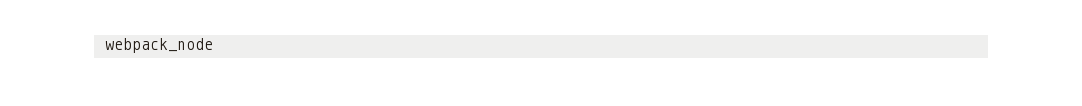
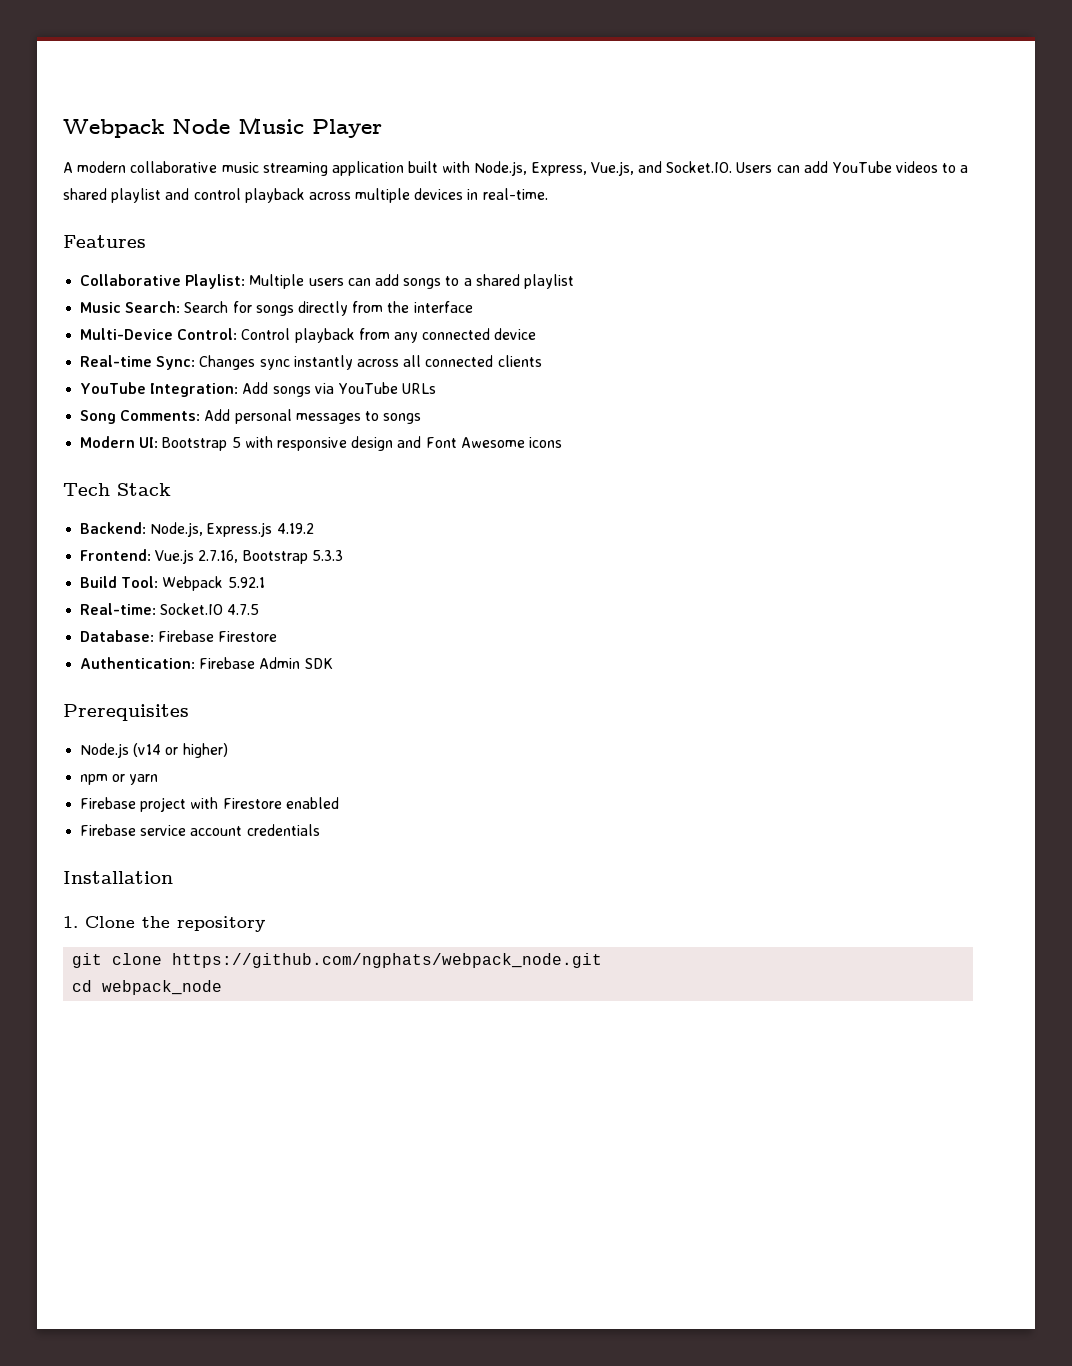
(104, 45) none -> [63,117,382,138] [63,161,969,176] [63,188,548,203] [63,235,146,248] [80,274,574,289] [80,301,473,316] [80,328,537,343] [80,355,542,370] [80,382,437,397] [80,409,422,424] [80,436,562,451] [63,483,171,496] [80,522,314,537] [80,549,343,564] [80,576,265,591] [80,603,260,615] [80,630,278,642] [80,657,333,669] [63,704,189,721] [80,743,228,758] [80,774,159,785] [80,797,339,812] [80,824,320,836] [63,871,173,884] [63,916,265,932] [72,953,603,968] [72,980,93,992] Webpack Node Music Player // A modern collaborative music streaming application built with Node.js, Express, Vue.js, and Socket.IO. Users can add YouTube videos to a shared playlist and control playback across multiple devices in real-time. // Features // Collaborative Playlist: Multiple users can add songs to a shared playlist // Music Search: Search for songs directly from the interface // Multi-Device Control: Control playback from any connected device // Real-time Sync: Changes sync instantly across all connected clients // YouTube Integration: Add songs via YouTube URLs // Song Comments: Add personal messages to songs // Modern UI: Bootstrap 5 with responsive design and Font Awesome icons // Tech Stack // Backend: Node.js, Express.js 4.19.2 // Frontend: Vue.js 2.7.16, Bootstrap 5.3.3 // Build Tool: Webpack 5.92.1 // Real-time: Socket.IO 4.7.5 // Database: Firebase Firestore // Authentication: Firebase Admin SDK // Prerequisites // Node.js (v14 or higher) // npm or yarn // Firebase project with Firestore enabled // Firebase service account credentials // Installation // 1. Clone the repository // git clone https://github.com/ngphats/webpack_node.git // cd

